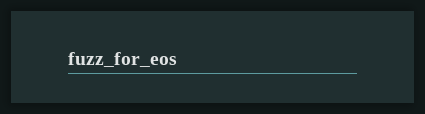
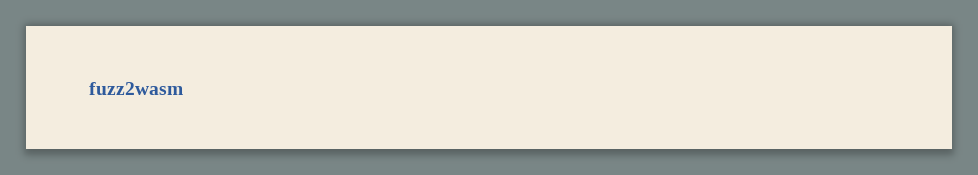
[68,52,177,67] fuzz_for_eos -> [89,82,183,95] fuzz2wasm

